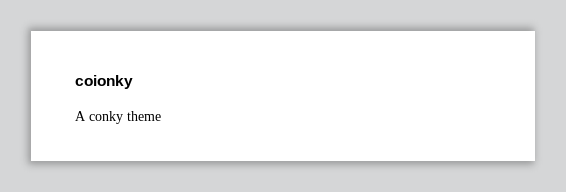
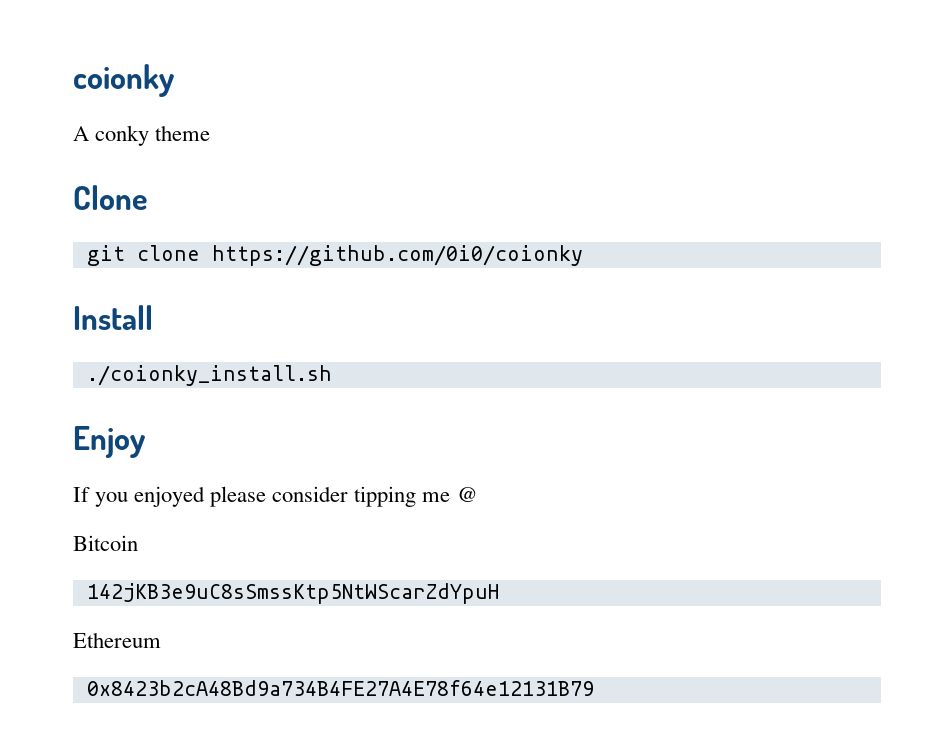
(161, 116) none -> [73,185,147,210] [86,245,583,266] [73,305,153,330] [86,365,332,386] [73,426,145,458] [73,486,478,507] [73,535,138,551] [86,583,499,604] [73,632,161,648] [86,680,594,696] // Clone // git clone https://github.com/0i0/coionky // Install // ./coionky_install.sh // Enjoy // If you enjoyed please consider tipping me @ // Bitcoin // 142jKB3e9uC8sSmssKtp5NtWScarZdYpuH // Ethereum // 0x8423b2cA48Bd9a734B4FE27A4E78f64e12131B79

